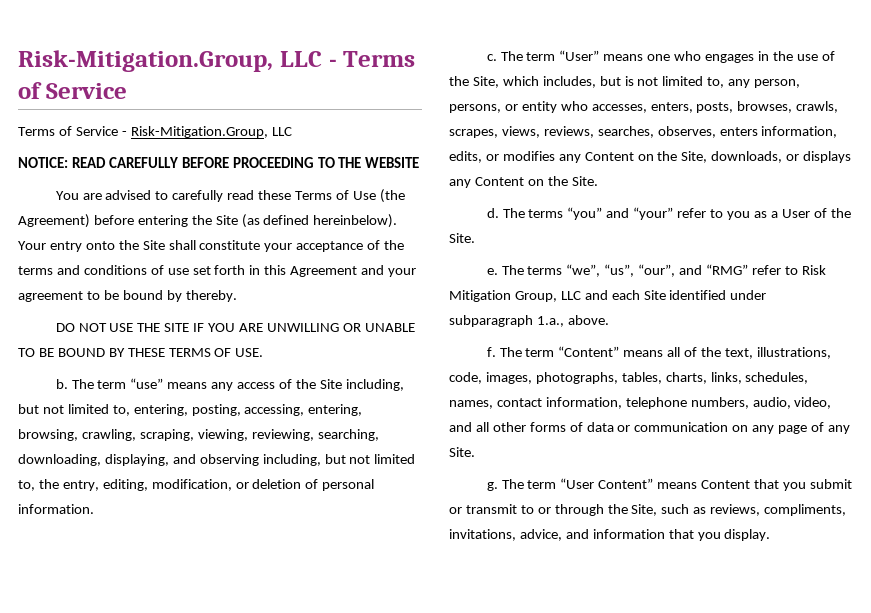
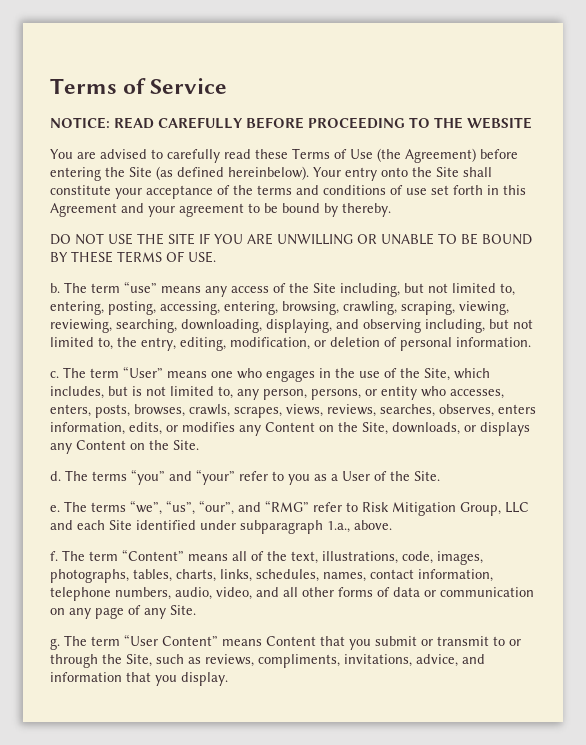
[18,50,416,72] [18,82,127,99] [18,126,292,138] Risk-Mitigation.Group, LLC - Terms of Service // Terms of Service - Risk-Mitigation.Group, LLC -> [50,78,228,94] Terms of Service

